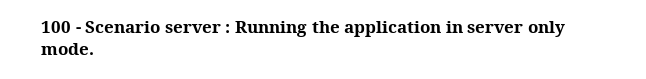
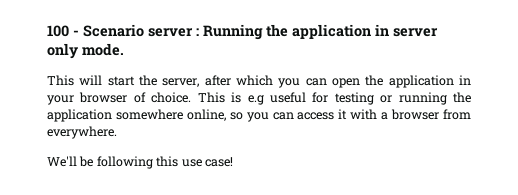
(94, 49) none -> [47,75,471,88] [47,92,472,105] [47,109,472,122] [47,126,117,139] [47,156,233,169] // This will start the server, after which you can open the application in your browser of choice. This is e.g useful for testing or running the application somewhere online, so you can access it with a browser from everywhere. // We'll be following this use case!

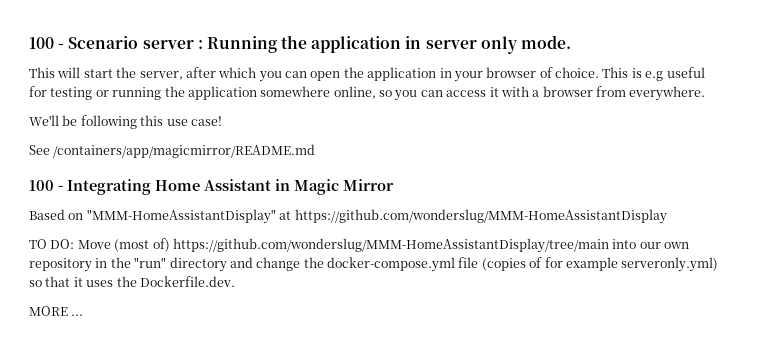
(233, 162) none -> [29,144,316,158] [29,179,394,195] [29,209,667,224] [29,238,689,253] [29,257,719,272] [29,276,235,287] [29,306,84,316] // See /containers/app/magicmirror/README.md // 100 - Integrating Home Assistant in Magic Mirror // Based on "MMM-HomeAssistantDisplay" at https://github.com/wonderslug/MMM-HomeAssistantDisplay // TO DO: Move (most of) https://github.com/wonderslug/MMM-HomeAssistantDisplay/tree/main into our own repository in the "run" directory and change the docker-compose.yml file (copies of for example serveronly.yml) so that it uses the Dockerfile.dev. // MORE ...

